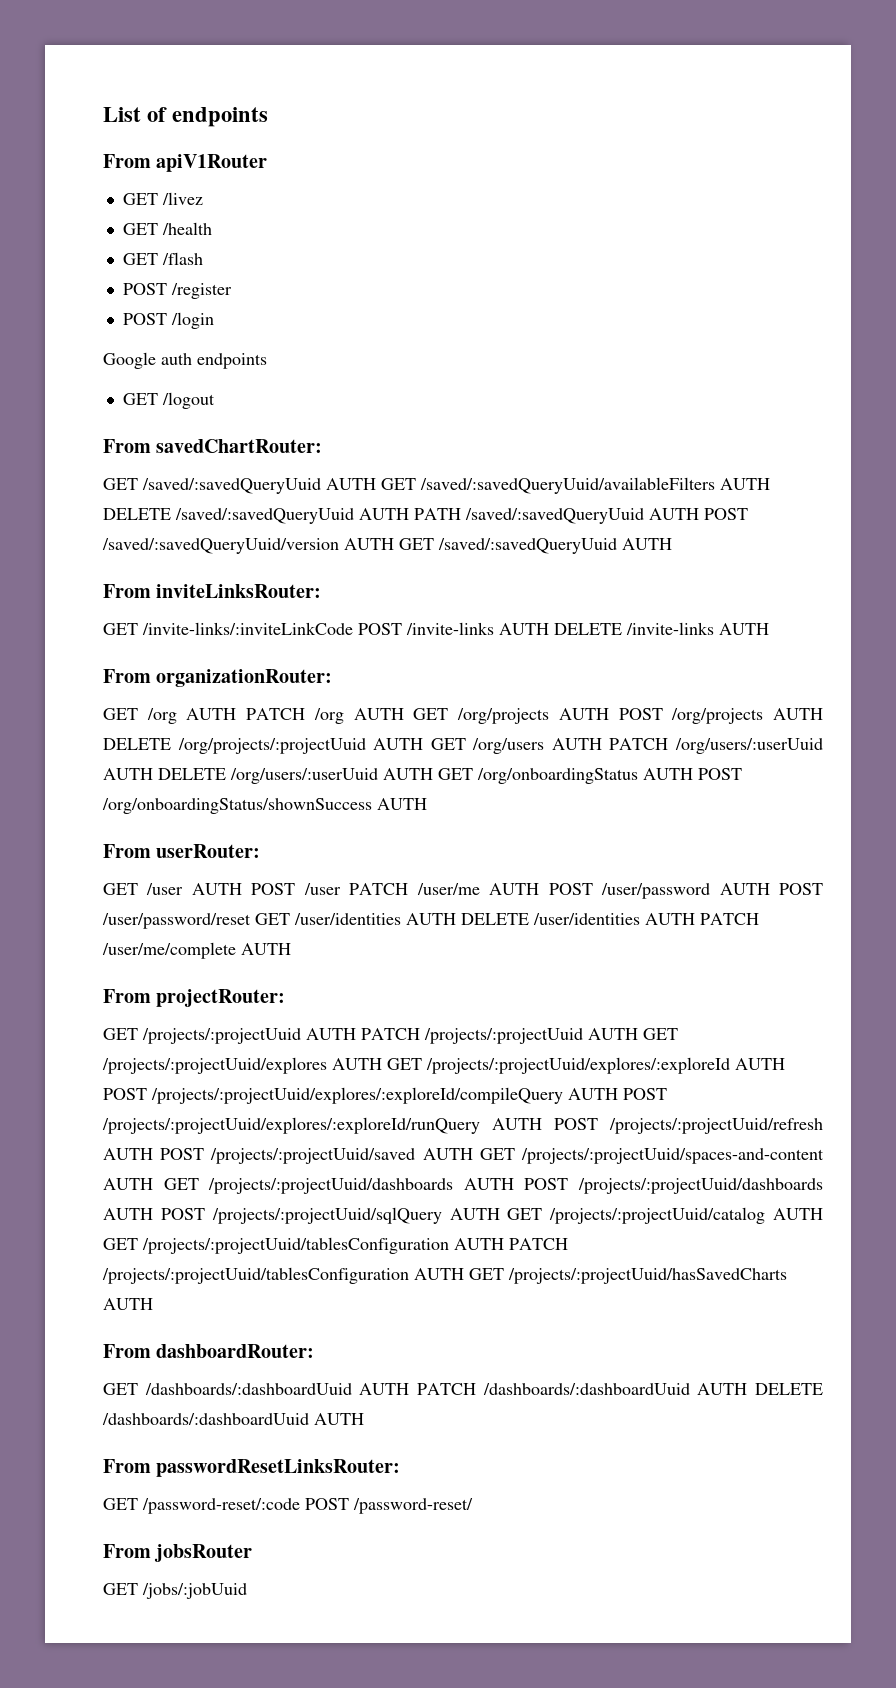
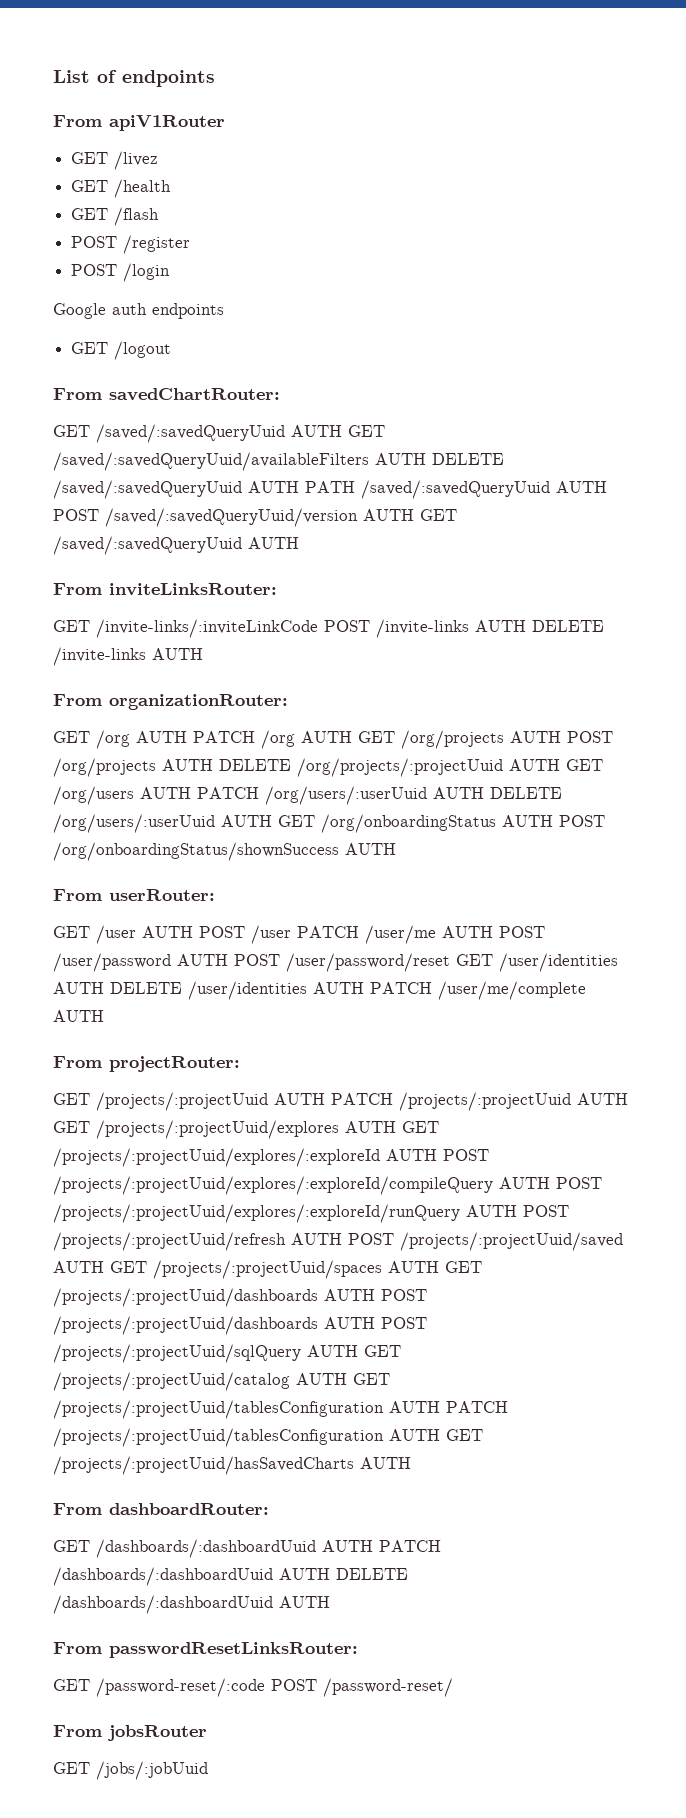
[521,1148,824,1164] /projects/:projectUuid/spaces-and-content -> [153,1260,382,1279] /projects/:projectUuid/spaces

